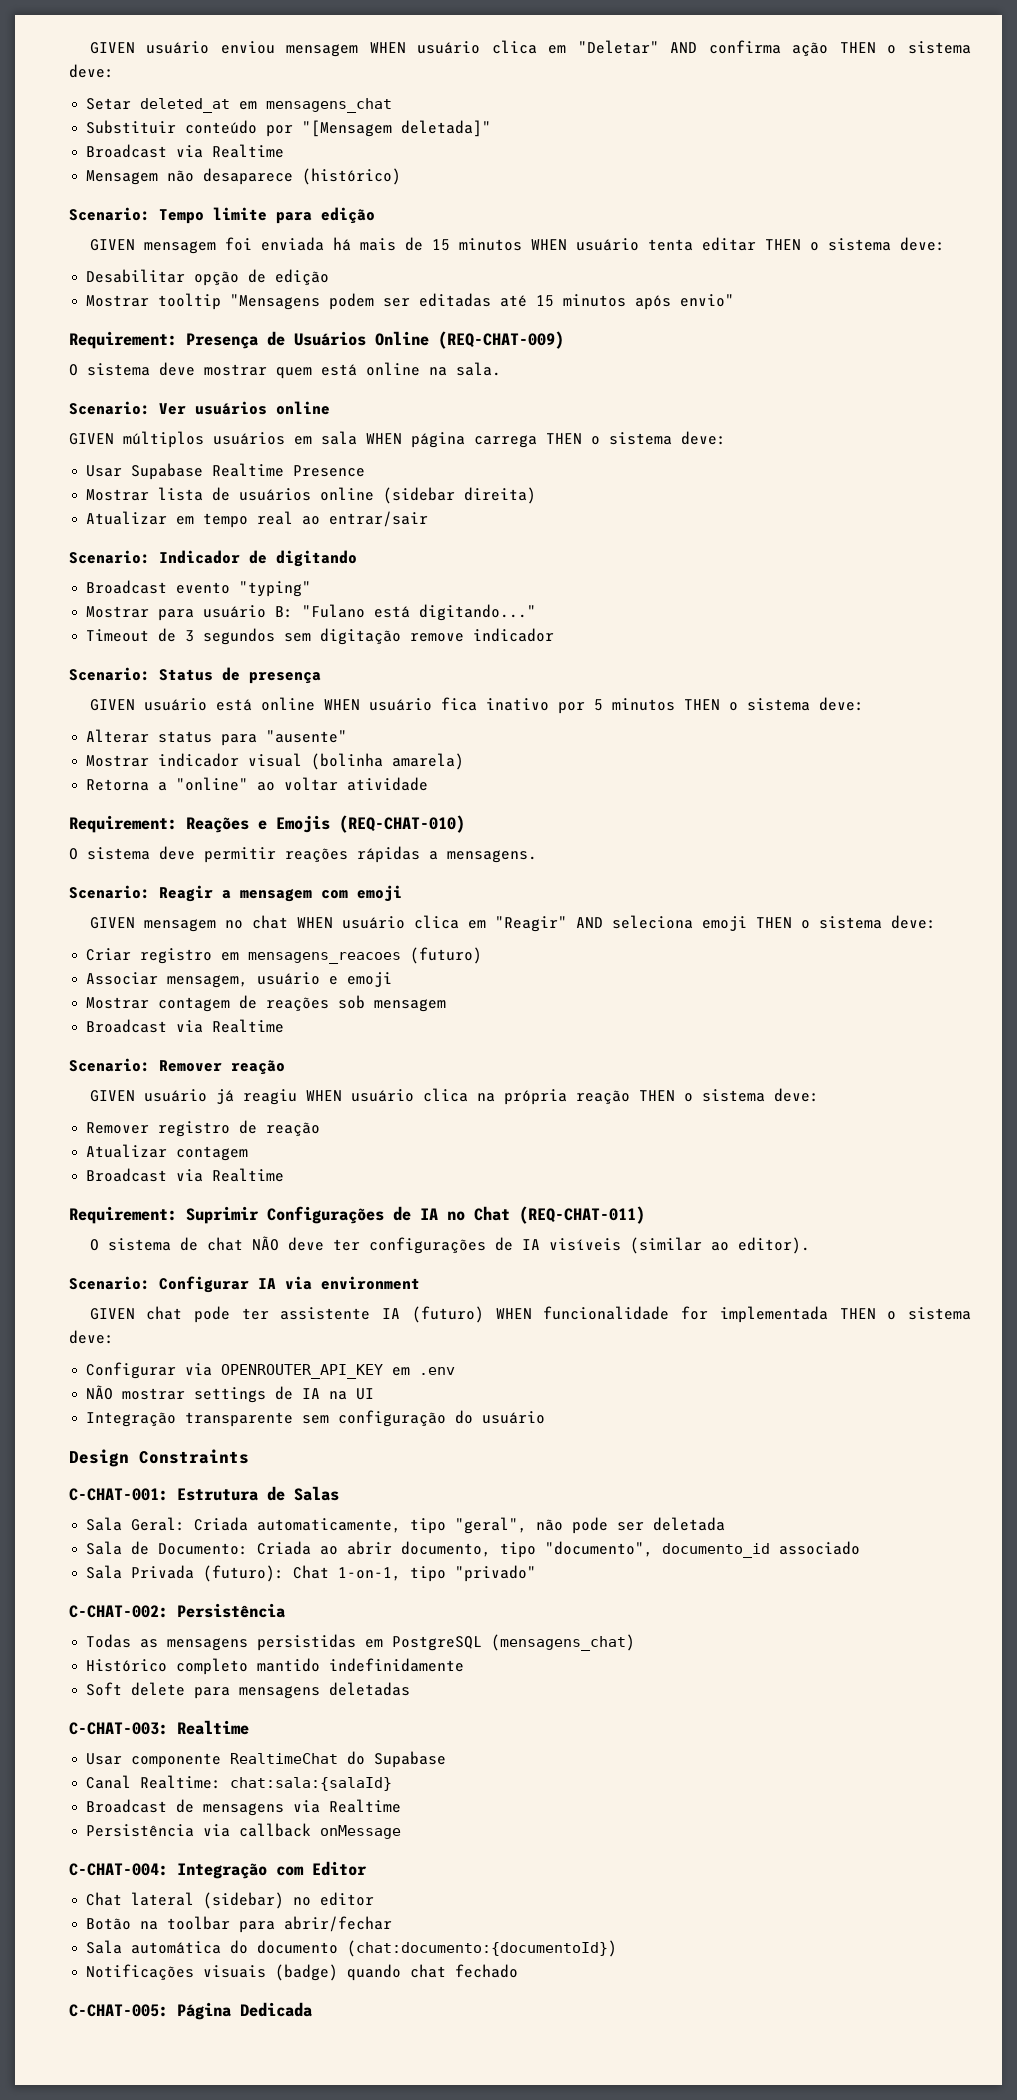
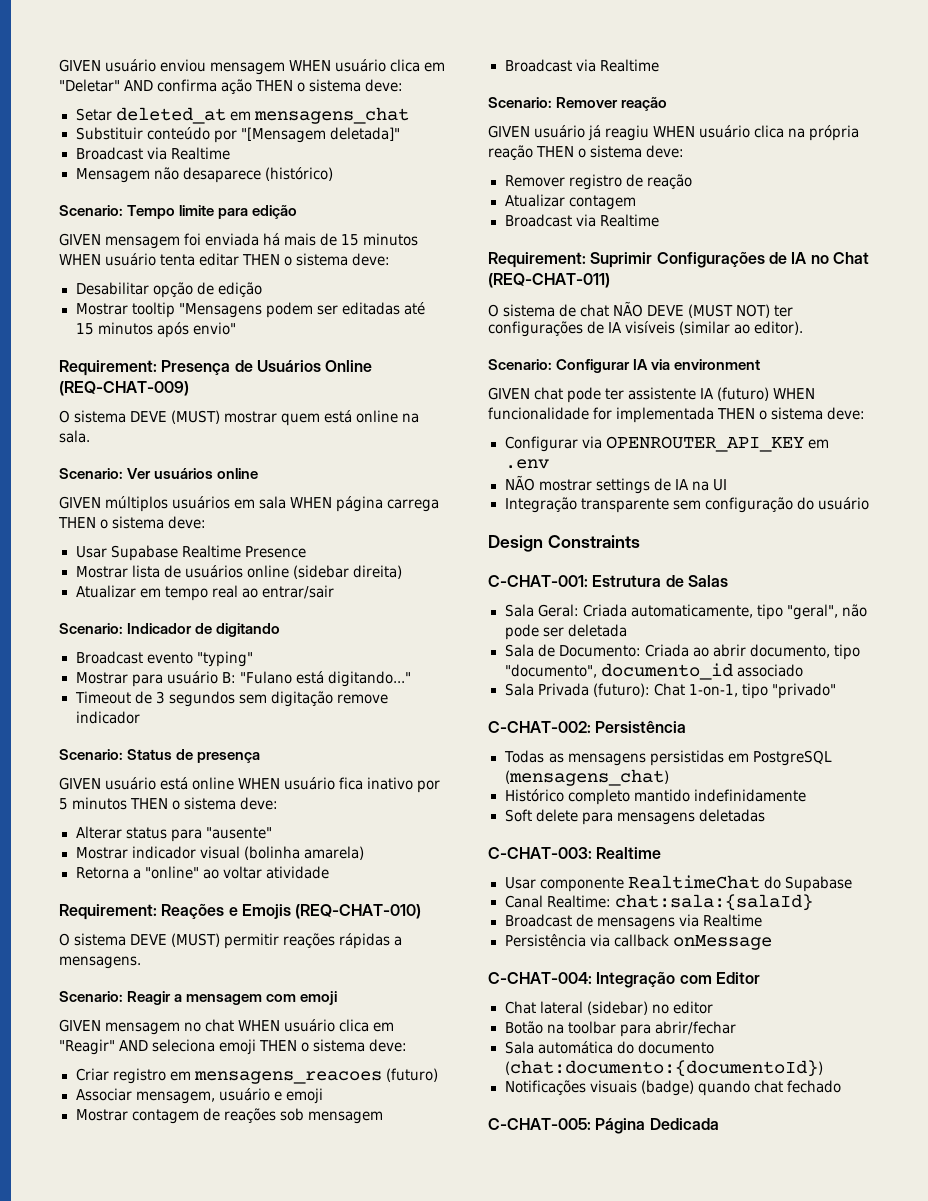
[159,362,195,376] deve -> [130,410,221,424] DEVE (MUST)
[159,846,195,860] deve -> [130,933,221,947] DEVE (MUST)
[287,1237,324,1251] deve -> [647,304,771,318] DEVE (MUST NOT)

